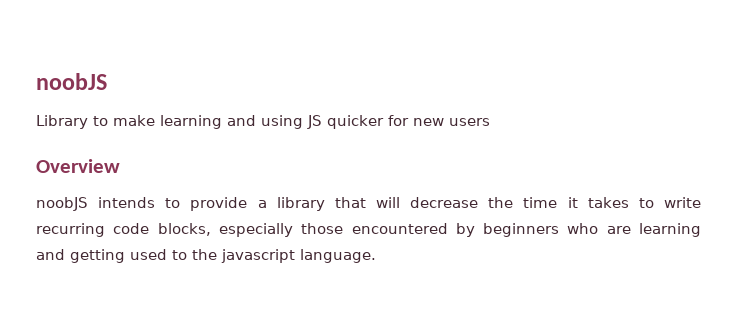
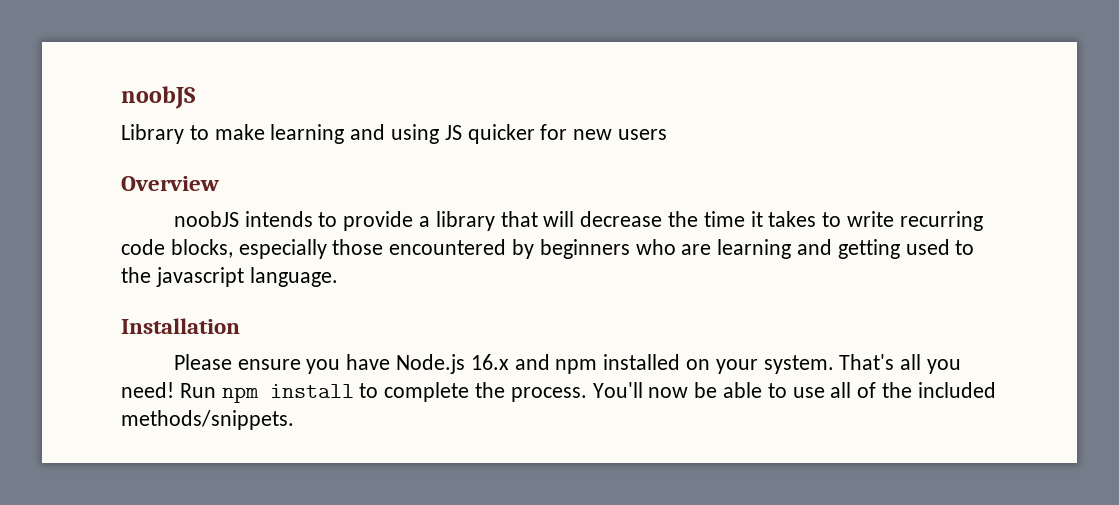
(376, 256) none -> [121,318,240,334] [173,354,962,374] [121,382,996,403] [121,410,294,430] // Installation // Please ensure you have Node.js 16.x and npm installed on your system. That's all you need! Run npm install to complete the process. You'll now be able to use all of the included methods/snippets.

